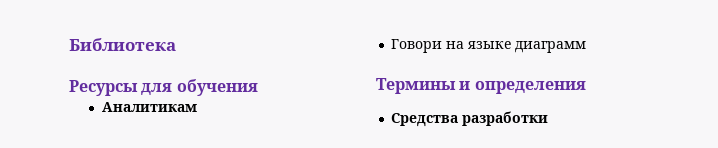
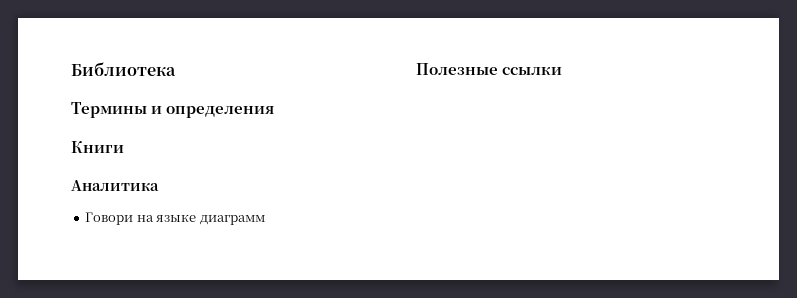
[69,79,258,96] [101,102,197,112] Ресурсы для обучения // Аналитикам -> [71,102,275,118] [71,141,124,153] [71,180,159,191] Термины и определения // Книги // Аналитика
[376,78,586,94] [391,111,549,127] Термины и определения // Средства разработки -> [416,63,563,75] Полезные ссылки

